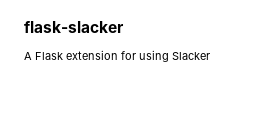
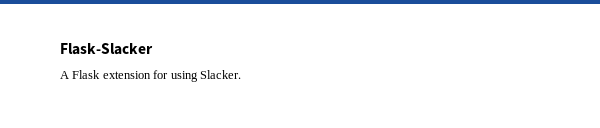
[24,21,124,33] flask-slacker -> [60,43,153,55] Flask-Slacker
[172,52,210,60] Slacker -> [199,70,241,79] Slacker.

